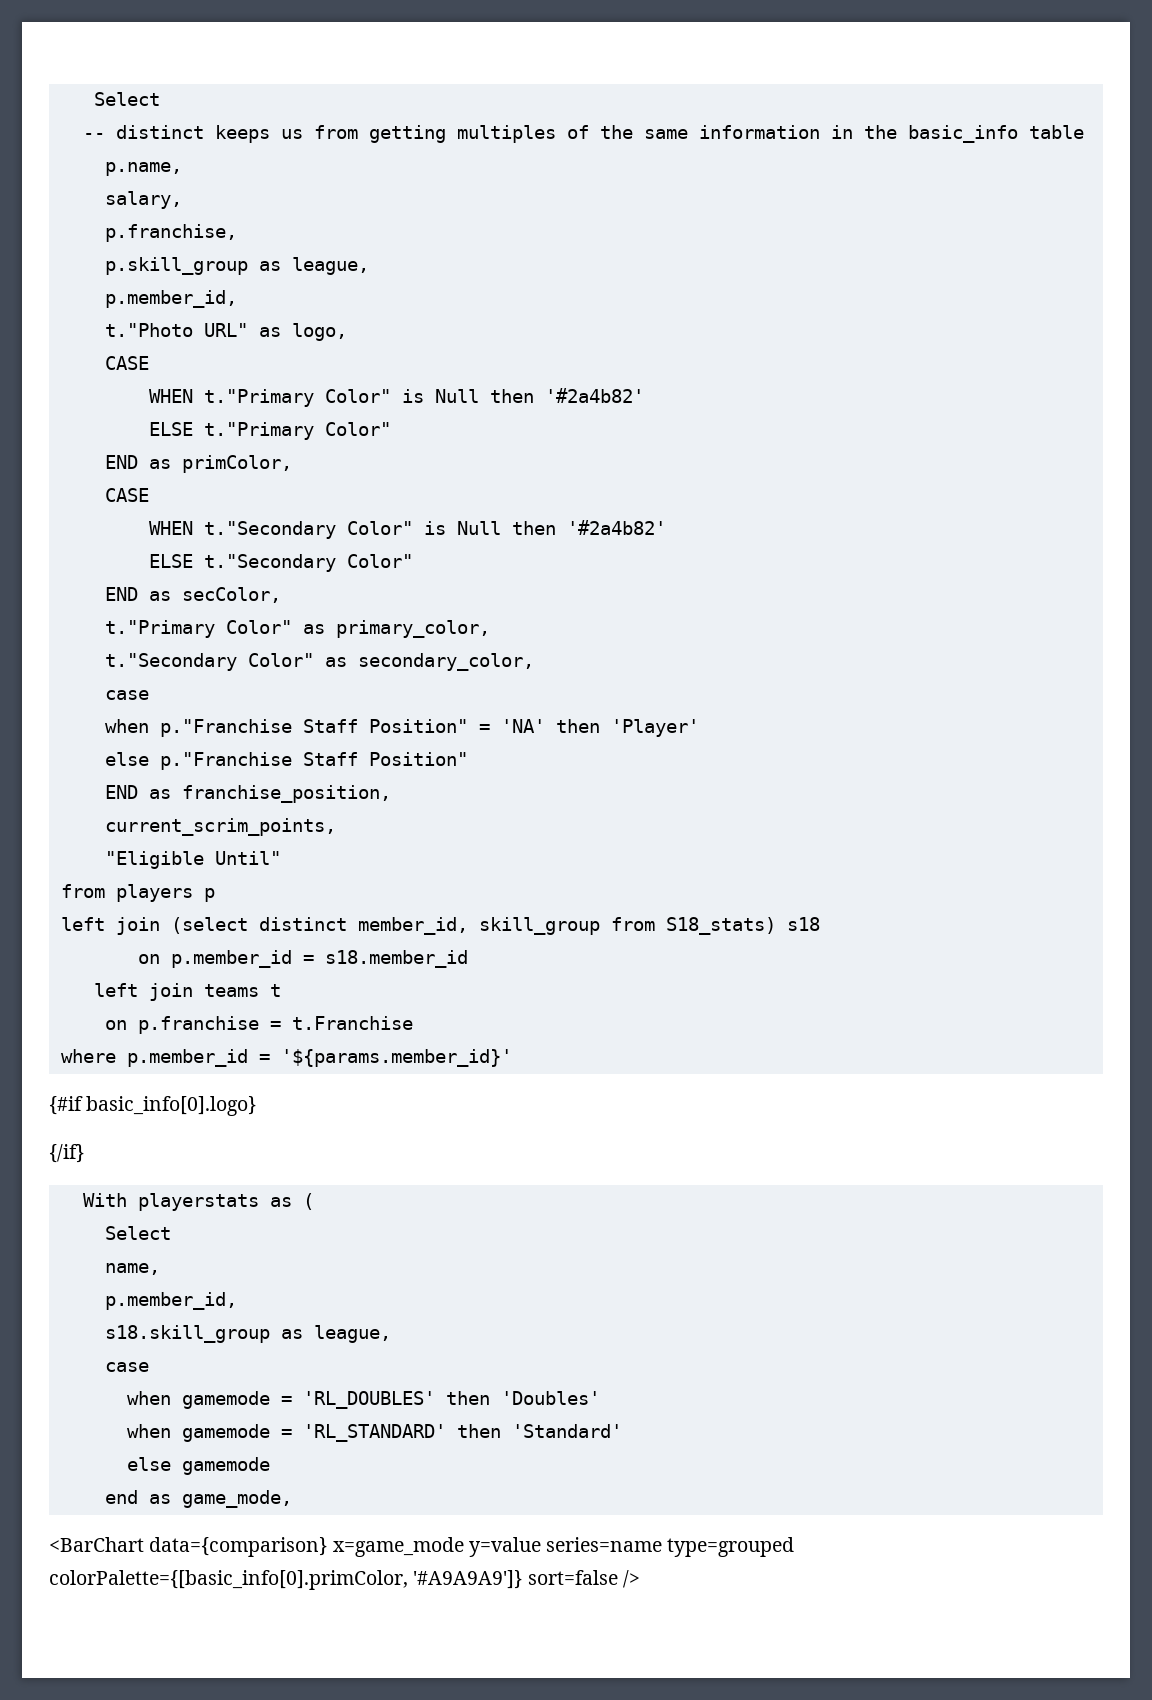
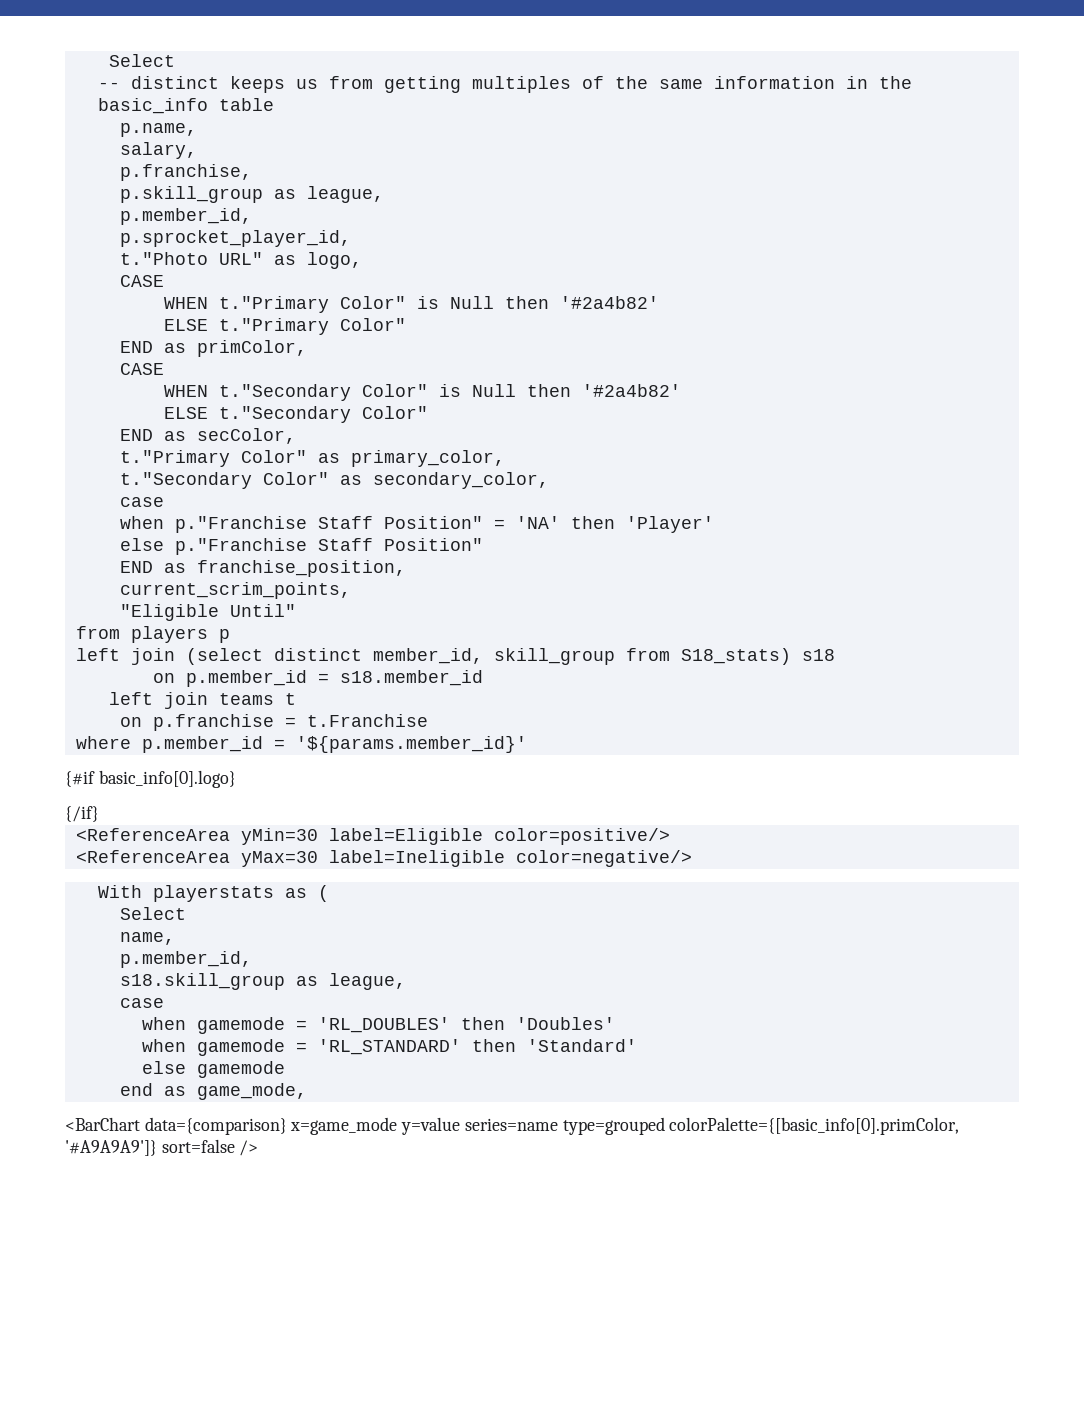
(237, 299) none -> [119,230,351,247] // p.sprocket_player_id,
(84, 1153) none -> [75,828,670,845] [75,850,692,867] // <ReferenceArea yMin=30 label=Eligible color=positive/> // <ReferenceArea yMax=30 label=Ineligible color=negative/>

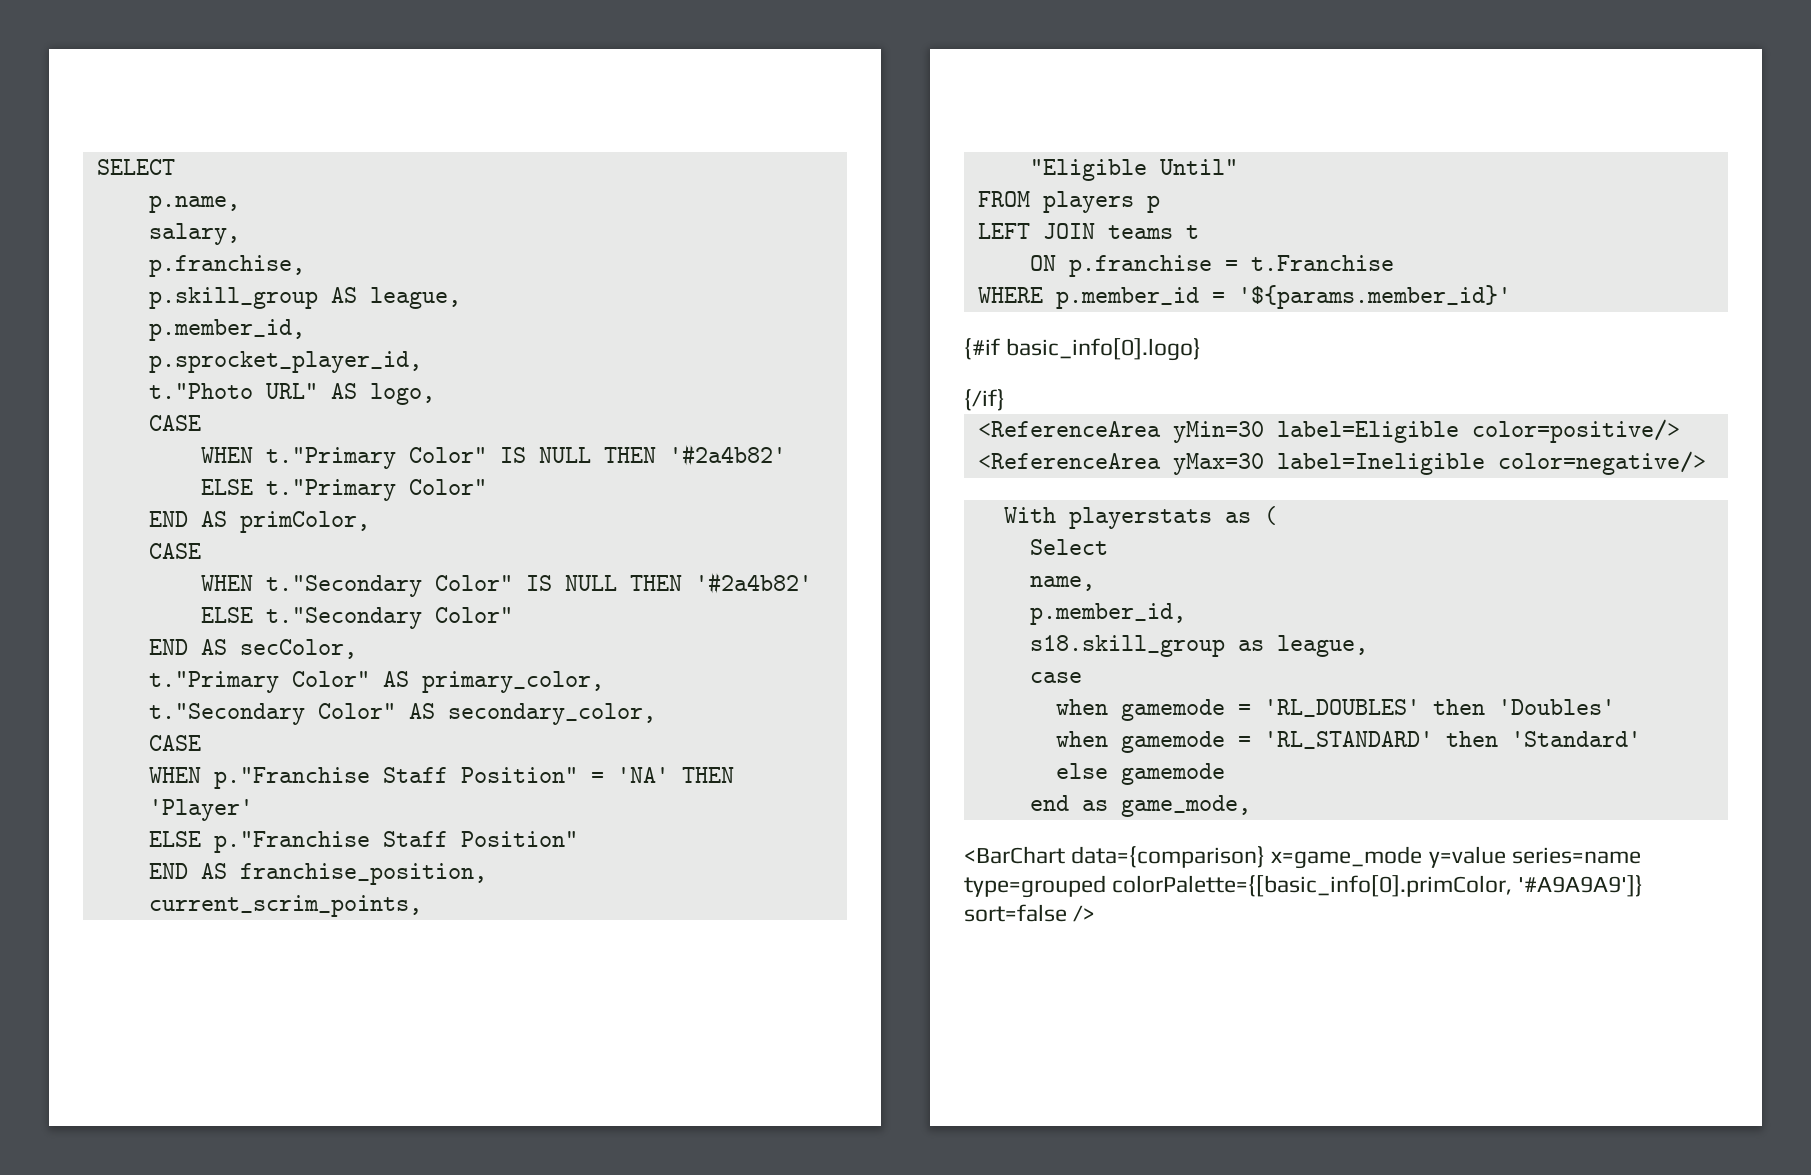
[108,54,175,67] [97,76,912,93] [97,98,274,114] Select // -- distinct keeps us from getting multiples of the same information in the basic_info table -> [96,159,175,175] SELECT
[273,189,296,199] as -> [330,287,357,303] AS
[273,255,296,265] as -> [330,383,357,399] AS
[416,296,549,309] is Null then -> [499,447,656,463] IS NULL THEN
[163,343,186,353] as -> [200,511,227,527] AS
[438,384,571,397] is Null then -> [525,575,682,591] IS NULL THEN
[163,431,186,441] as -> [200,639,227,655] AS
[317,453,340,463] as -> [382,671,409,687] AS
[339,475,362,485] as -> [408,703,435,719] AS
[119,497,164,507] [119,516,164,529] case // when -> [148,735,201,751] [148,767,201,783] CASE // WHEN
[570,516,615,529] then -> [681,767,734,783] THEN
[119,538,164,551] else -> [148,831,201,847] ELSE
[163,563,186,573] as -> [200,863,227,879] AS
[75,626,120,639] from -> [977,191,1030,207] FROM
[75,648,835,665] [152,670,483,687] [108,692,208,709] left join (select distinct member_id, skill_group from S18_stats) s18 // on p.member_id = s18.member_id // left join -> [977,223,1095,239] LEFT JOIN
[119,717,142,727] on -> [1029,255,1056,271] ON
[75,736,131,749] where -> [977,287,1043,303] WHERE

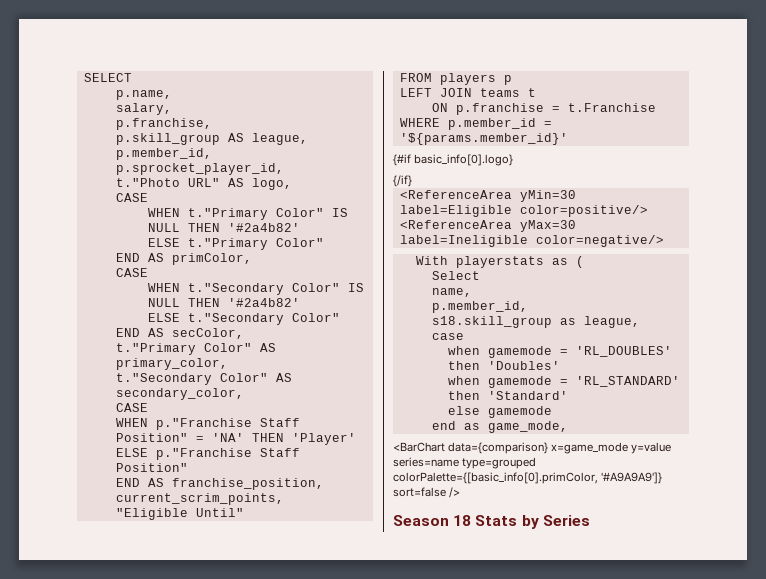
(1096, 913) none -> [393,515,590,529] // Season 18 Stats by Series

